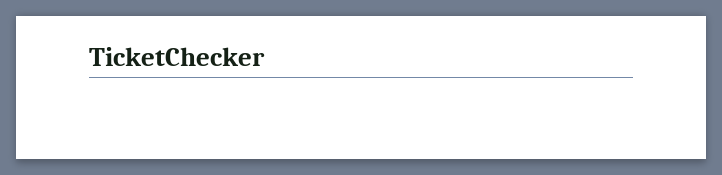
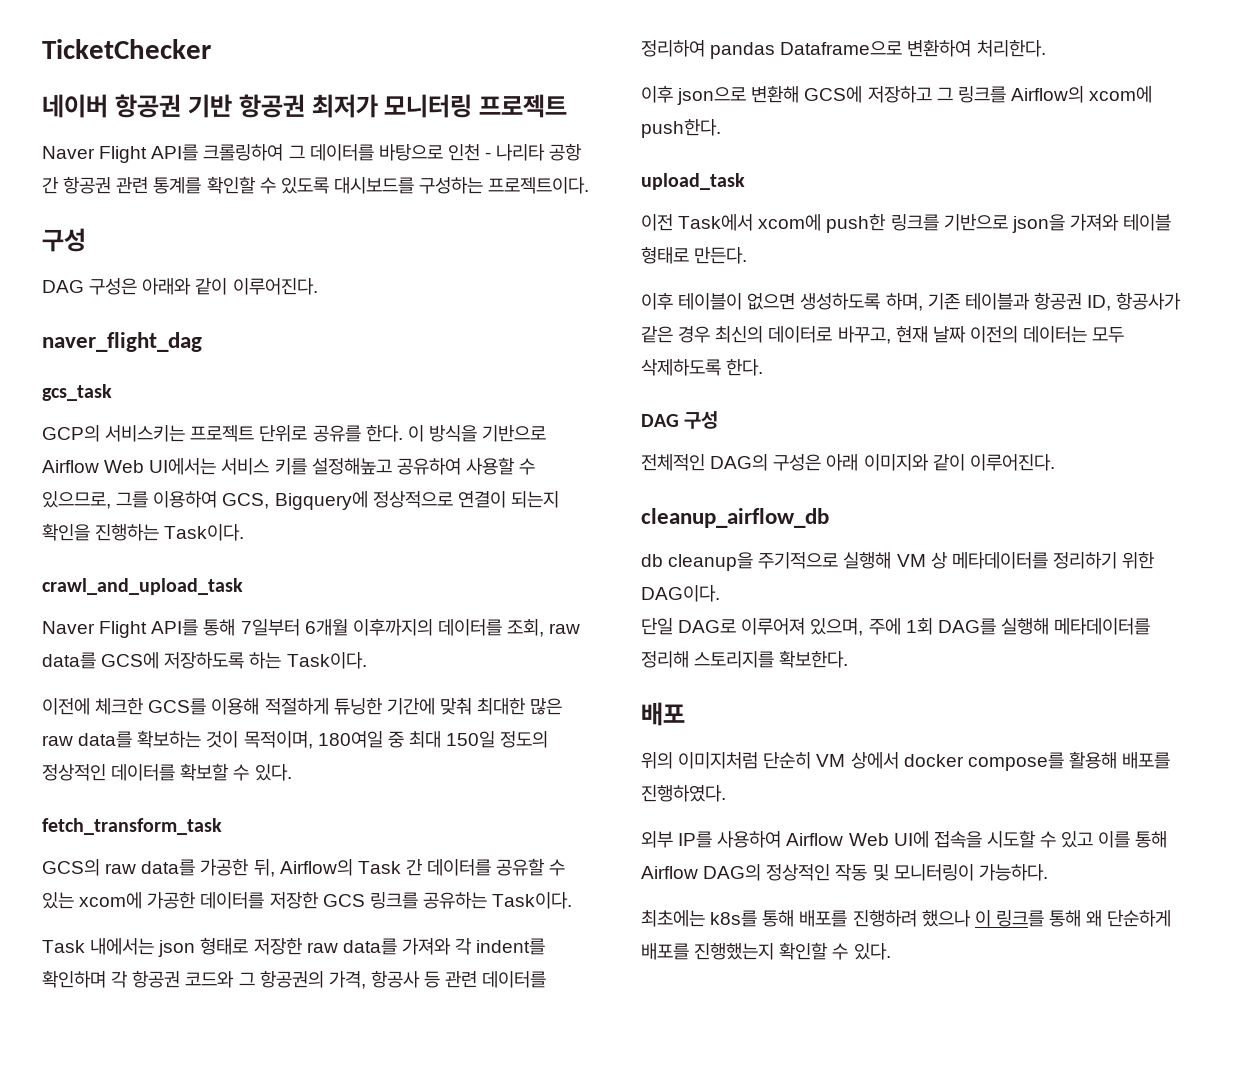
(265, 56) none -> [42,94,568,118] [42,143,583,163] [42,176,590,194] [42,228,86,252] [42,278,318,295] [42,332,202,352] [42,384,112,401] [42,425,547,442] [42,457,536,475] [42,491,559,510] [42,523,245,541] [42,578,243,595] [42,618,581,638] [42,652,367,669] [42,698,563,715] [42,730,549,749] [42,763,292,781] [42,818,222,835] [42,858,566,877] [42,892,573,909] [42,937,546,957] [42,970,547,989] [641,39,1046,59] [641,85,1153,105] [641,119,721,138] [641,173,745,190] [641,214,1172,233] [641,246,748,264] [641,292,1182,311] [641,326,1125,344] [641,359,764,376] [641,411,719,429] [641,454,1055,471] [641,508,829,528] [641,552,1156,571] [641,585,720,602] [641,618,1151,636] [641,650,849,668] [641,702,685,726] [641,751,1171,771] [641,785,726,802] [641,830,1168,848] [641,864,1048,881] [641,910,1172,927] [641,942,891,960] // 네이버 항공권 기반 항공권 최저가 모니터링 프로젝트 // Naver Flight API를 크롤링하여 그 데이터를 바탕으로 인천 - 나리타 공항 간 항공권 관련 통계를 확인할 수 있도록 대시보드를 구성하는 프로젝트이다. // 구성 // DAG 구성은 아래와 같이 이루어진다. // naver_flight_dag // gcs_task // GCP의 서비스키는 프로젝트 단위로 공유를 한다. 이 방식을 기반으로 Airflow Web UI에서는 서비스 키를 설정해높고 공유하여 사용할 수 있으므로, 그를 이용하여 GCS, Bigquery에 정상적으로 연결이 되는지 확인을 진행하는 Task이다. // crawl_and_upload_task // Naver Flight API를 통해 7일부터 6개월 이후까지의 데이터를 조회, raw data를 GCS에 저장하도록 하는 Task이다. // 이전에 체크한 GCS를 이용해 적절하게 튜닝한 기간에 맞춰 최대한 많은 raw data를 확보하는 것이 목적이며, 180여일 중 최대 150일 정도의 정상적인 데이터를 확보할 수 있다. // fetch_transform_task // GCS의 raw data를 가공한 뒤, Airflow의 Task 간 데이터를 공유할 수 있는 xcom에 가공한 데이터를 저장한 GCS 링크를 공유하는 Task이다. // Task 내에서는 json 형태로 저장한 raw data를 가져와 각 indent를 확인하며 각 항공권 코드와 그 항공권의 가격, 항공사 등 관련 데이터를 정리하여 pandas Dataframe으로 변환하여 처리한다. // 이후 json으로 변환해 GCS에 저장하고 그 링크를 Airflow의 xcom에 push한다. // upload_task // 이전 Task에서 xcom에 push한 링크를 기반으로 json을 가져와 테이블 형태로 만든다. // 이후 테이블이 없으면 생성하도록 하며, 기존 테이블과 항공권 ID, 항공사가 같은 경우 최신의 데이터로 바꾸고, 현재 날짜 이전의 데이터는 모두 삭제하도록 한다. // DAG 구성 // 전체적인 DAG의 구성은 아래 이미지와 같이 이루어진다. // cleanup_airflow_db // db cleanup을 주기적으로 실행해 VM 상 메타데이터를 정리하기 위한 DAG이다. // 단일 DAG로 이루어져 있으며, 주에 1회 DAG를 실행해 메타데이터를 정리해 스토리지를 확보한다. // 배포 // 위의 이미지처럼 단순히 VM 상에서 docker compose를 활용해 배포를 진행하였다. // 외부 IP를 사용하여 Airflow Web UI에 접속을 시도할 수 있고 이를 통해 Airflow DAG의 정상적인 작동 및 모니터링이 가능하다. // 최초에는 k8s를 통해 배포를 진행하려 했으나 이 링크를 통해 왜 단순하게 배포를 진행했는지 확인할 수 있다.

